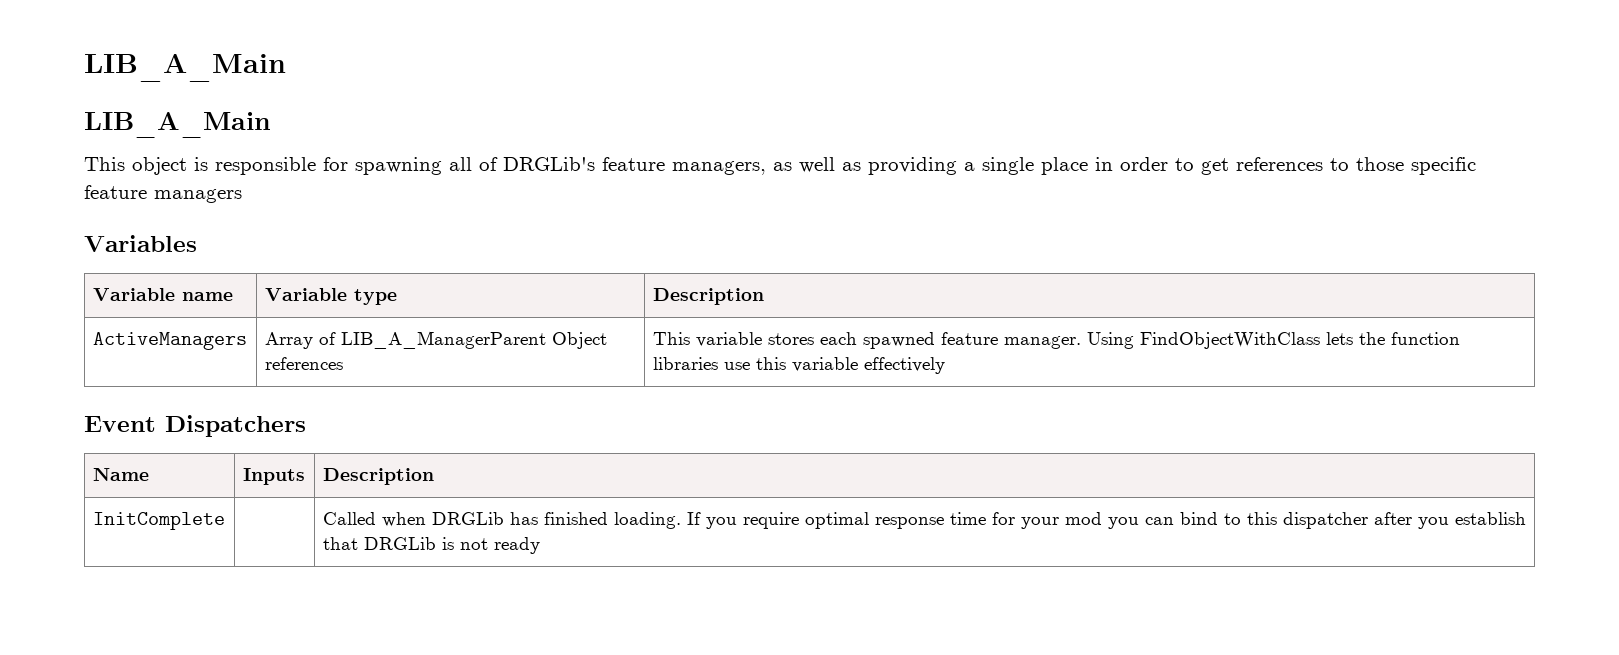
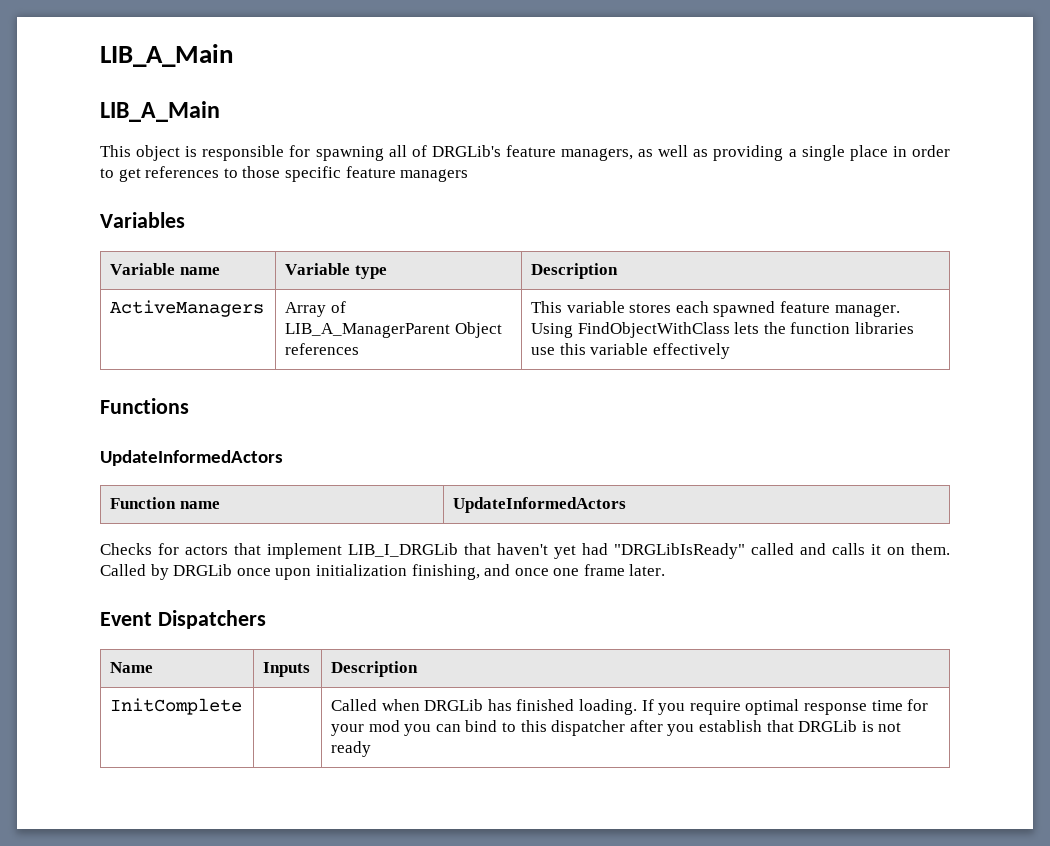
(945, 365) none -> [100,398,189,414] [100,450,283,466] [110,497,220,509] [453,497,627,513] [100,543,950,559] [100,564,666,580] // Functions // UpdateInformedActors // Function name | UpdateInformedActors // Checks for actors that implement LIB_I_DRGLib that haven't yet had "DRGLibIsReady" called and calls it on them. Called by DRGLib once upon initialization finishing, and once one frame later.

